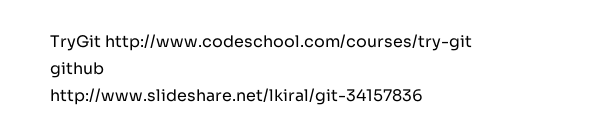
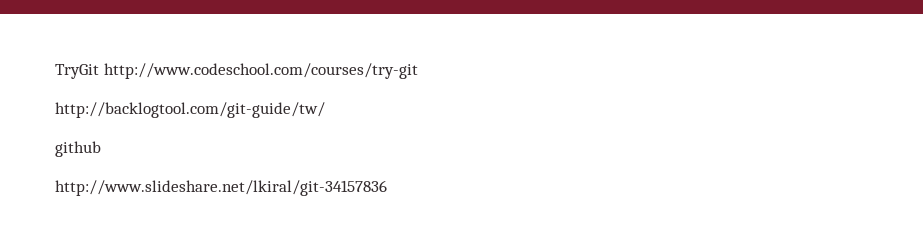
(473, 42) none -> [55,102,325,118] // http://backlogtool.com/git-guide/tw/

